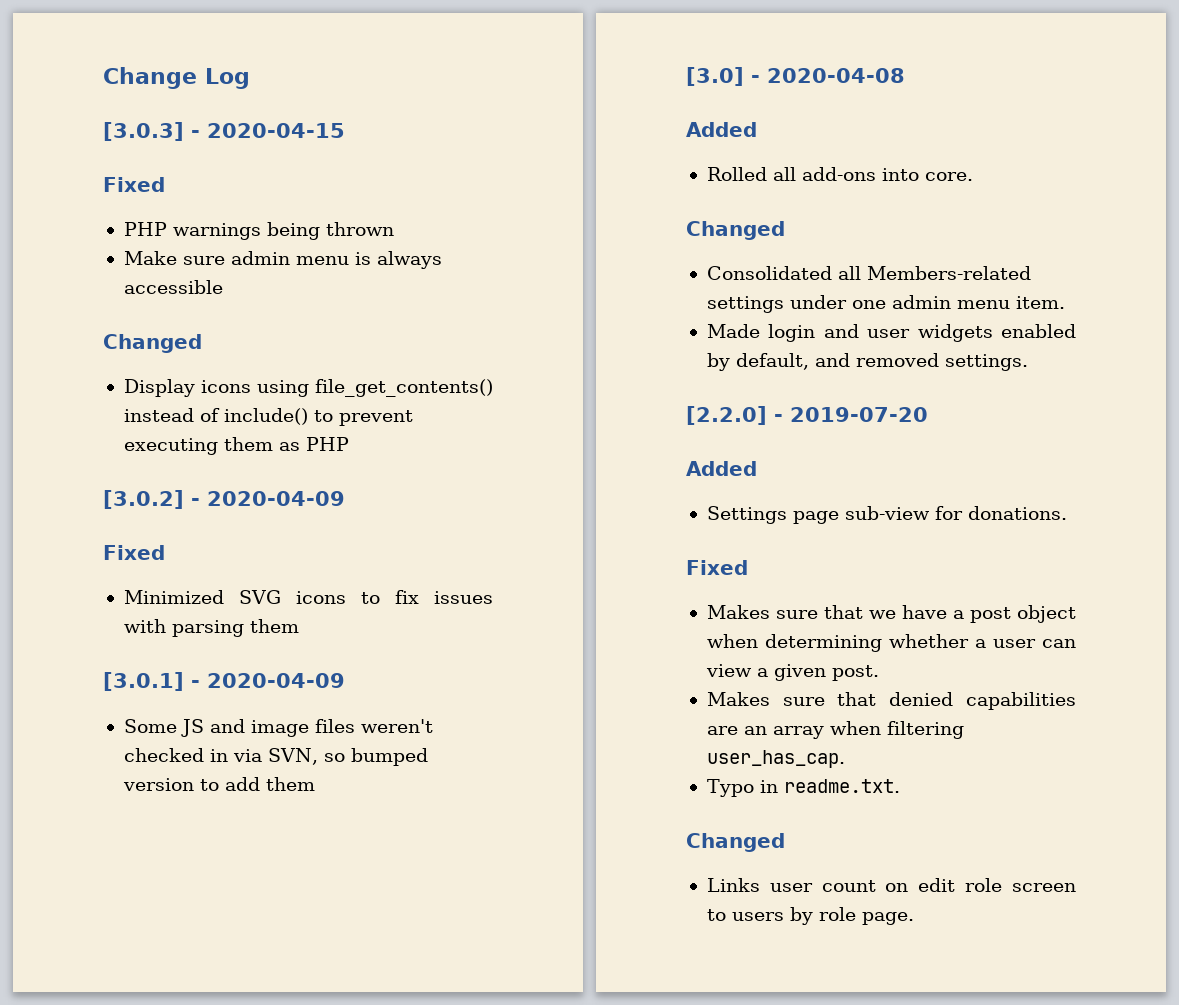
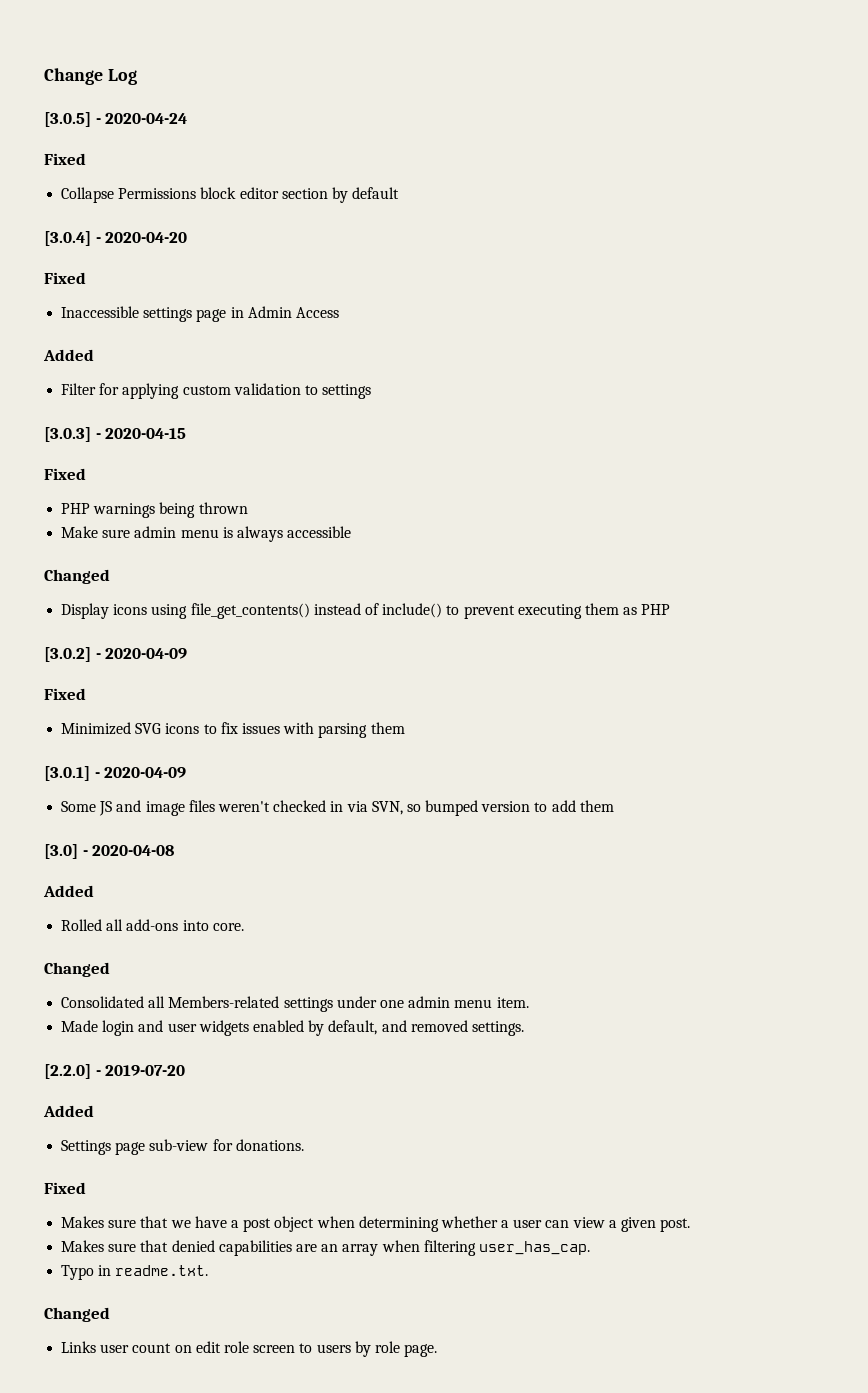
(250, 78) none -> [44,112,188,127] [44,153,86,165] [61,187,400,203] [44,231,188,246] [44,272,86,284] [61,306,339,322] [43,349,94,361] [61,383,372,399] // [3.0.5] - 2020-04-24 // Fixed // Collapse Permissions block editor section by default // [3.0.4] - 2020-04-20 // Fixed // Inaccessible settings page in Admin Access // Added // Filter for applying custom validation to settings

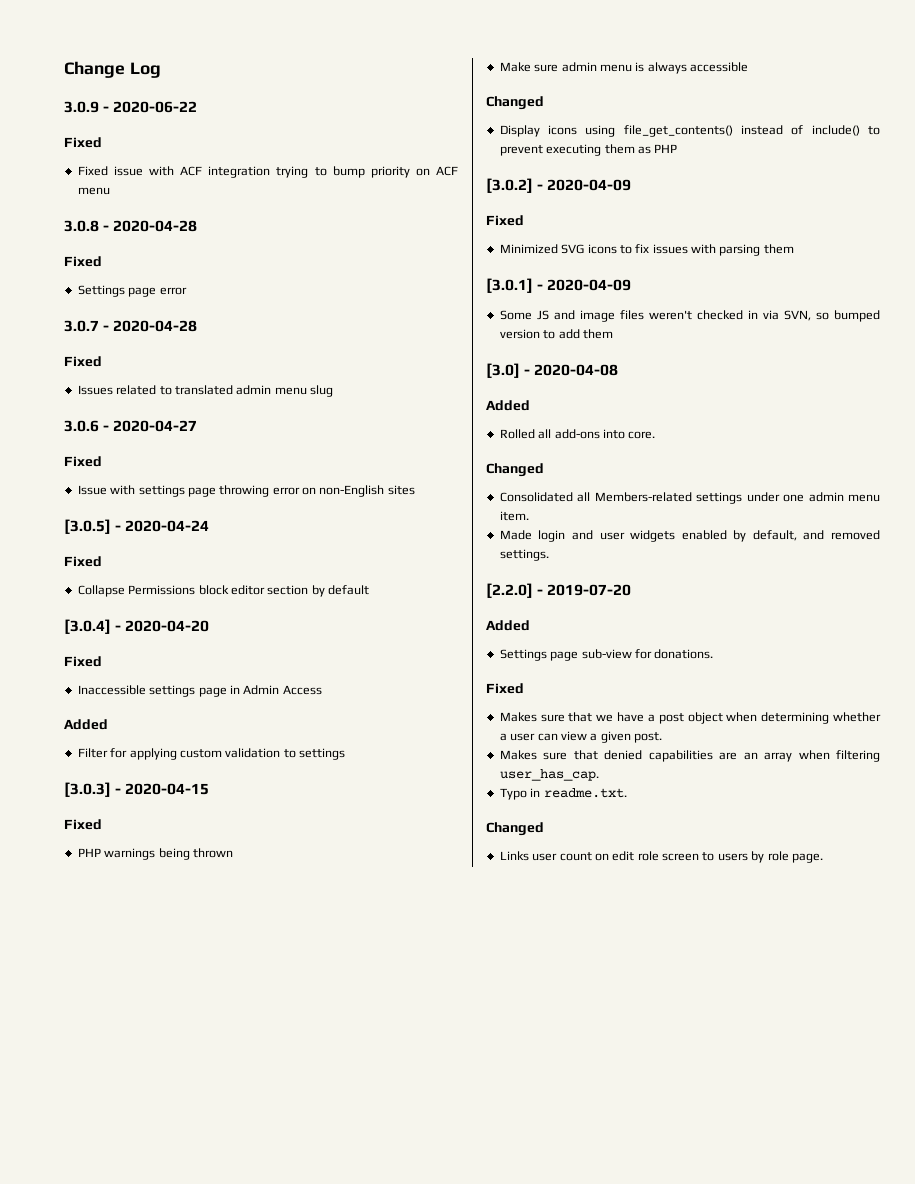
(137, 77) none -> [64,101,198,113] [64,137,102,148] [77,166,458,178] [77,187,110,195] [64,220,198,232] [64,256,102,267] [77,285,187,297] [64,320,198,332] [64,356,102,367] [77,385,333,397] [64,420,198,432] [64,456,102,467] [77,485,415,497] // 3.0.9 - 2020-06-22 // Fixed // Fixed issue with ACF integration trying to bump priority on ACF menu // 3.0.8 - 2020-04-28 // Fixed // Settings page error // 3.0.7 - 2020-04-28 // Fixed // Issues related to translated admin menu slug // 3.0.6 - 2020-04-27 // Fixed // Issue with settings page throwing error on non-English sites

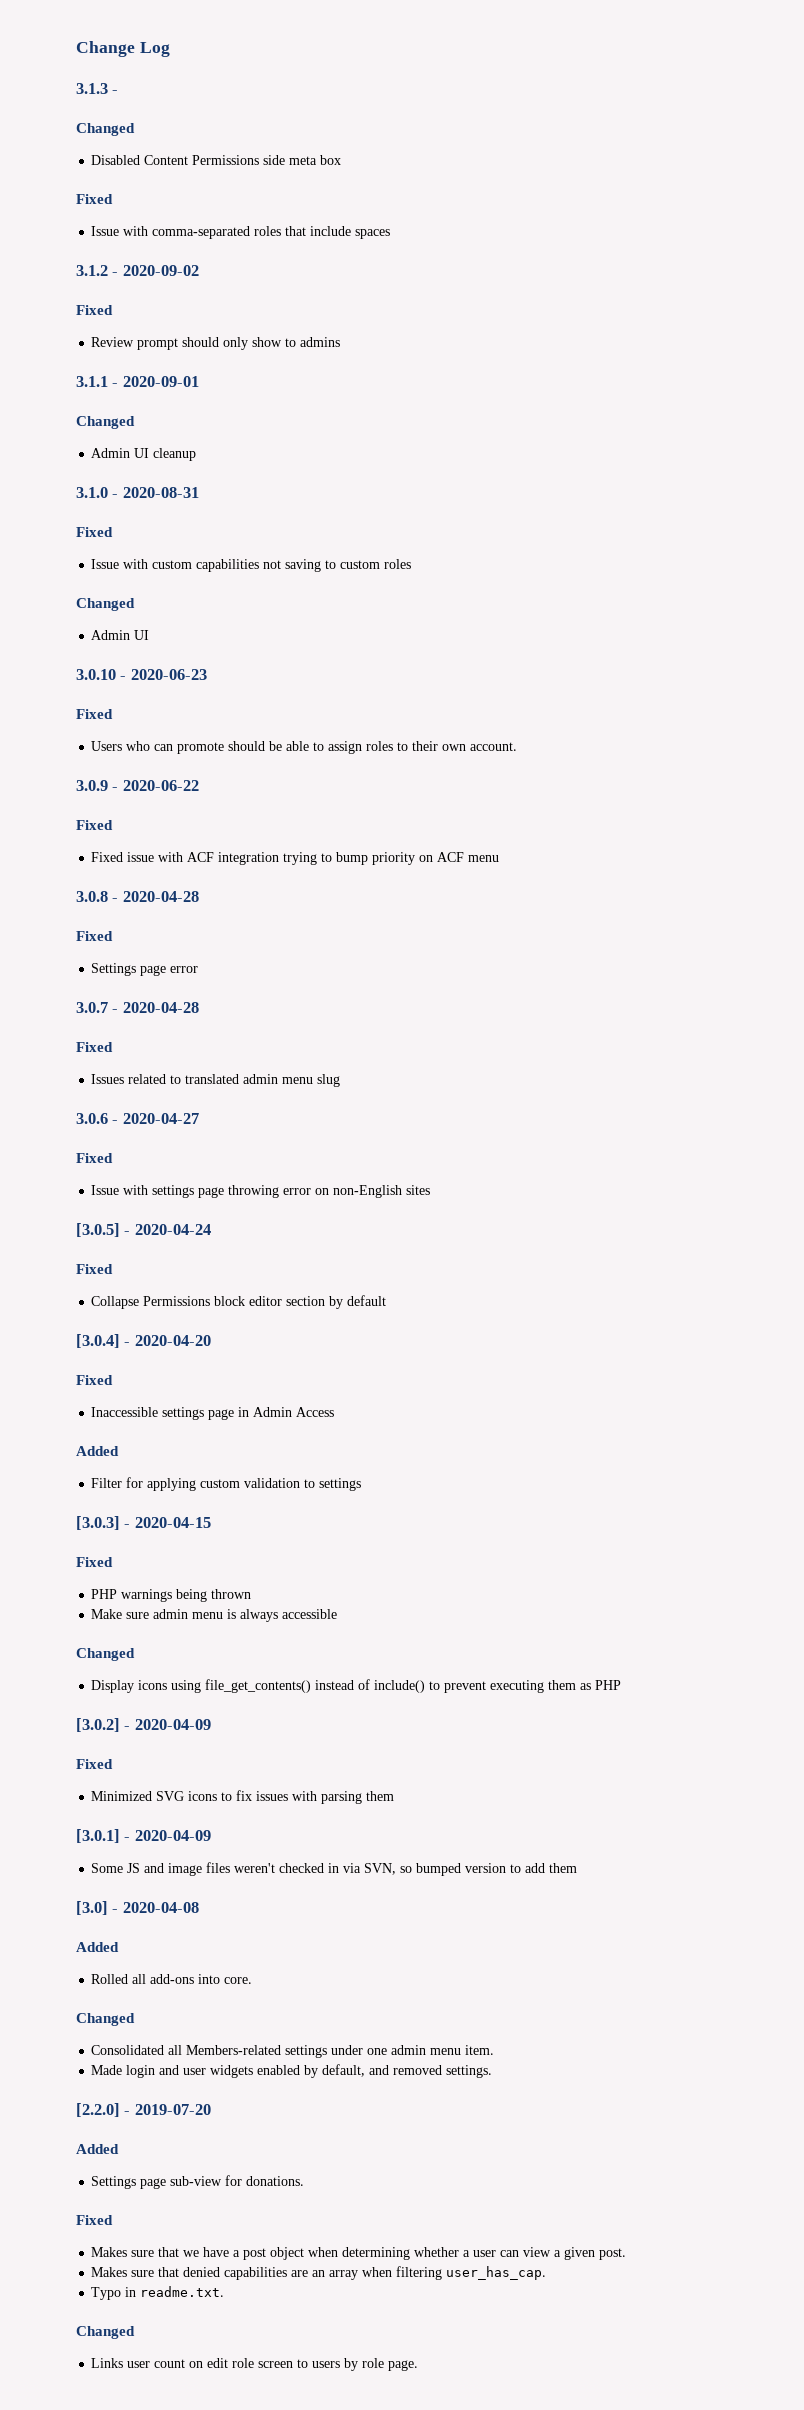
(161, 70) none -> [76,83,119,94] [76,123,135,136] [91,155,342,165] [76,194,113,204] [91,226,391,239] [76,265,199,276] [76,305,113,315] [91,337,341,350] [76,376,199,387] [76,416,135,429] [91,448,197,461] [76,487,199,498] [76,527,113,537] [91,559,412,572] [76,598,135,611] [91,630,150,640] [76,669,207,680] [76,709,113,719] [91,741,518,754] // 3.1.3 - // Changed // Disabled Content Permissions side meta box // Fixed // Issue with comma-separated roles that include spaces // 3.1.2 - 2020-09-02 // Fixed // Review prompt should only show to admins // 3.1.1 - 2020-09-01 // Changed // Admin UI cleanup // 3.1.0 - 2020-08-31 // Fixed // Issue with custom capabilities not saving to custom roles // Changed // Admin UI // 3.0.10 - 2020-06-23 // Fixed // Users who can promote should be able to assign roles to their own account.

